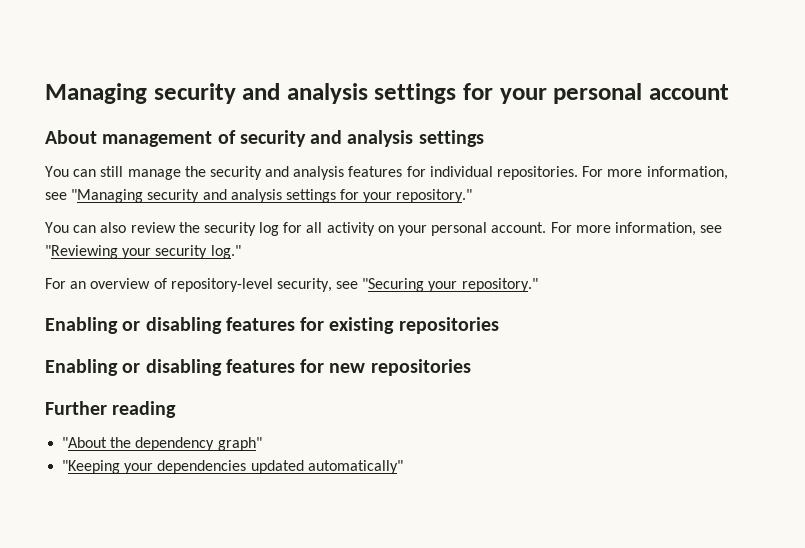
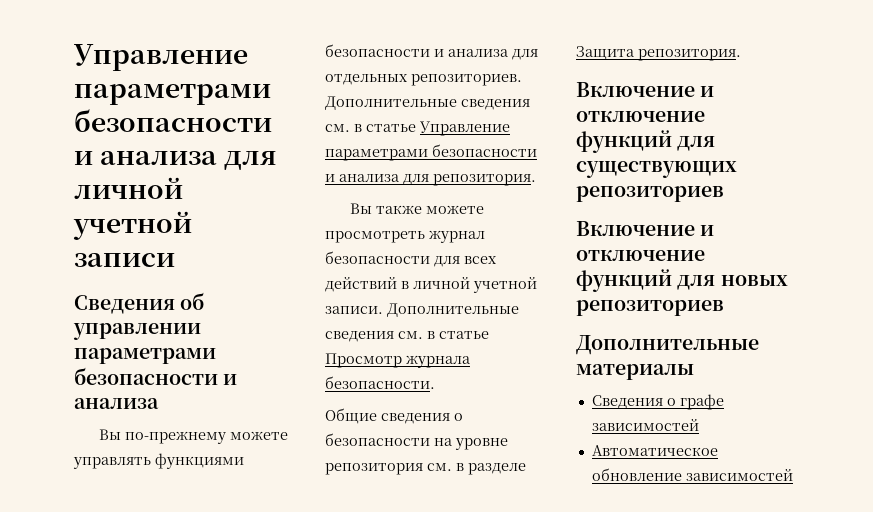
[45,83,729,104] [45,130,484,147] [45,166,728,180] [45,189,473,203] [45,222,723,236] [45,245,241,259] [45,278,538,292] [45,317,499,334] [45,359,471,376] [45,401,177,418] [62,437,262,451] [62,460,403,474] Managing security and analysis settings for your personal account // About management of security and analysis settings // You can still manage the security and analysis features for individual repositories. For more information, see "Managing security and analysis settings for your repository." // You can also review the security log for all activity on your personal account. For more information, see "Reviewing your security log." // For an overview of repository-level security, see "Securing your repository." // Enabling or disabling features for existing repositories // Enabling or disabling features for new repositories // Further reading // "About the dependency graph" // "Keeping your dependencies updated automatically" -> [74,44,248,71] [74,84,271,105] [74,109,272,132] [74,151,277,170] [74,177,183,199] [73,211,192,240] [74,253,175,267] [74,292,205,314] [73,323,201,340] [74,348,216,364] [74,367,238,385] [74,398,159,409] [98,429,288,444] [73,453,244,469] [325,44,538,60] [325,74,522,86] [325,96,530,110] [325,121,510,136] [325,144,537,161] [325,174,536,186] [349,203,484,214] [325,230,485,243] [325,251,497,267] [325,277,537,293] [325,303,519,317] [325,331,489,342] [325,353,470,368] [325,376,435,389] [325,408,463,424] [325,433,508,450] [325,463,526,475] [576,46,741,61] [576,82,715,97] [576,111,705,122] [576,130,716,153] [576,161,737,178] [576,186,724,202] [576,221,715,236] [576,250,705,261] [576,269,788,292] [576,300,724,316] [576,335,759,355] [576,364,694,380] [591,394,724,410] [591,419,699,431] [591,445,718,456] [591,468,793,481] Управление параметрами безопасности и анализа для личной учетной записи // Сведения об управлении параметрами безопасности и анализа // Вы по-прежнему можете управлять функциями безопасности и анализа для отдельных репозиториев. Дополнительные сведения см. в статье Управление параметрами безопасности и анализа для репозитория. // Вы также можете просмотреть журнал безопасности для всех действий в личной учетной записи. Дополнительные сведения см. в статье Просмотр журнала безопасности. // Общие сведения о безопасности на уровне репозитория см. в разделе Защита репозитория. // Включение и отключение функций для существующих репозиториев // Включение и отключение функций для новых репозиториев // Дополнительные материалы // Сведения о графе зависимостей // Автоматическое обновление зависимостей

